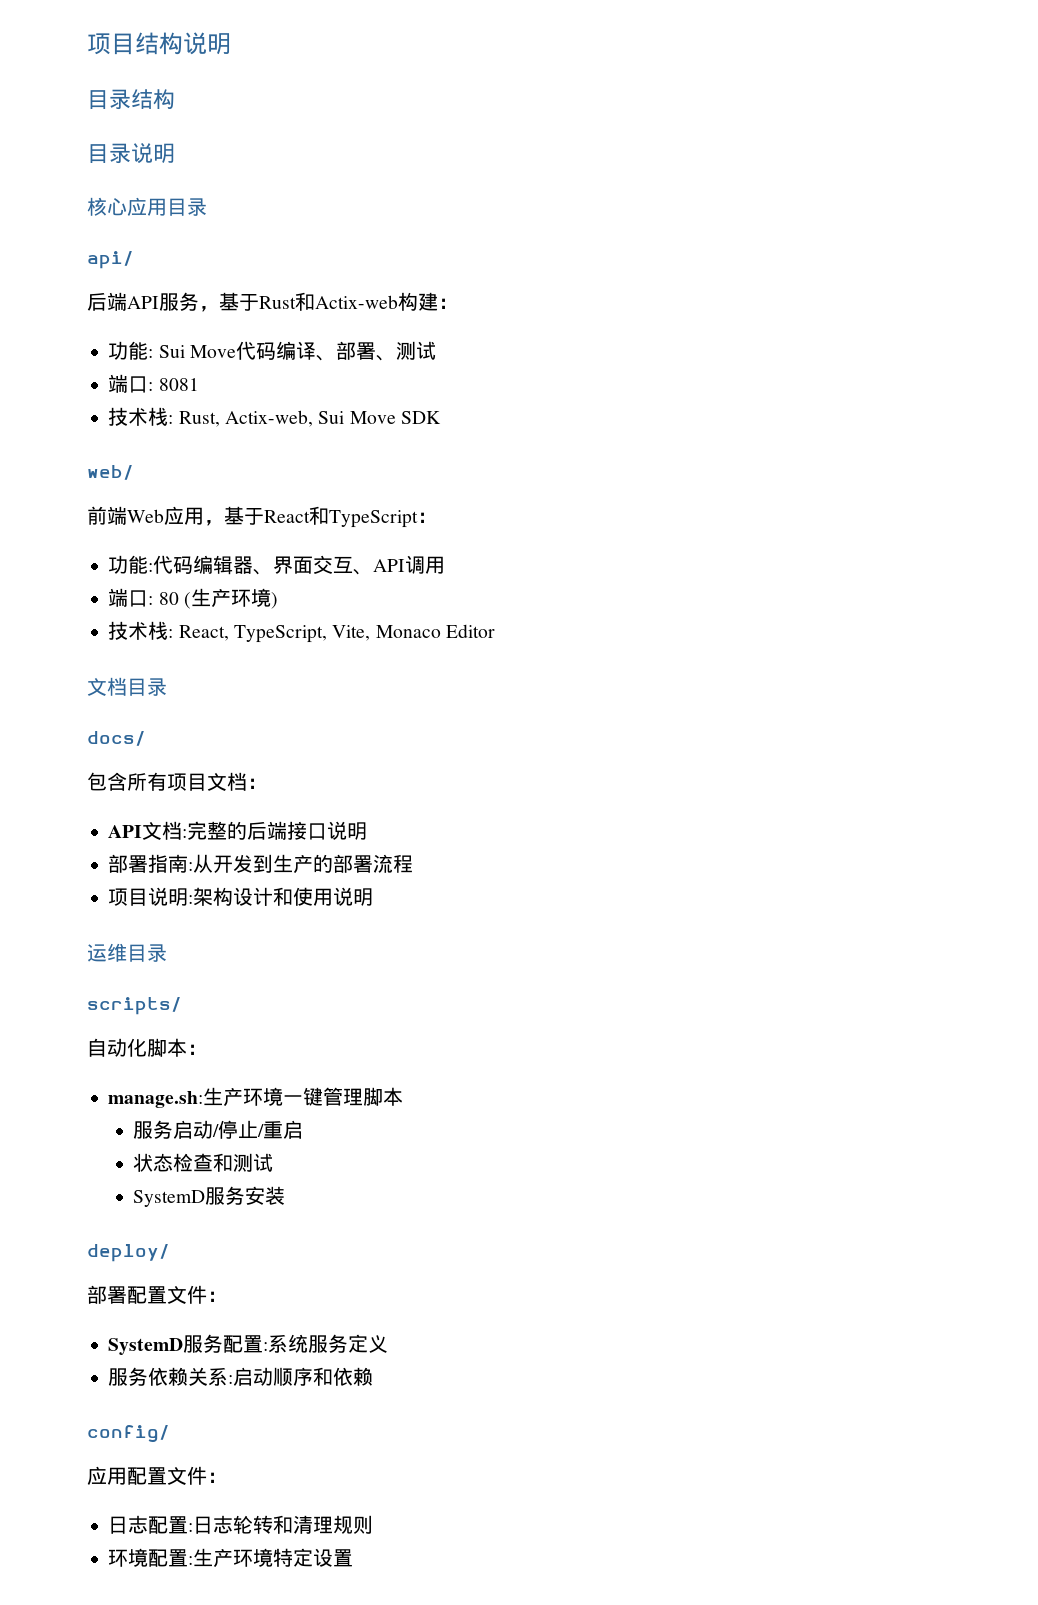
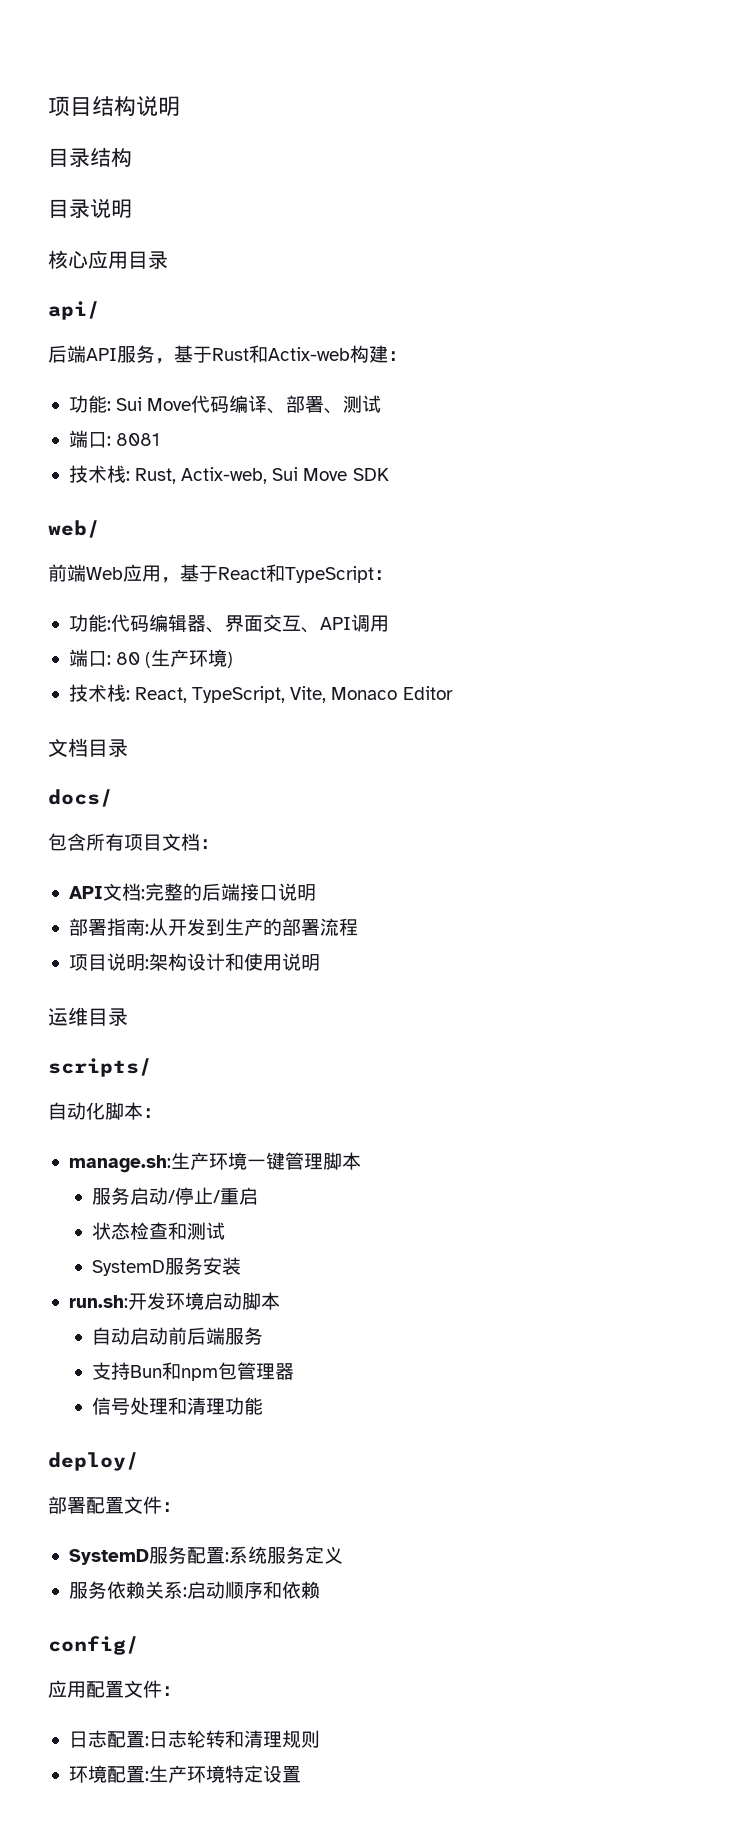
(286, 1195) none -> [68,1292,280,1310] [92,1327,264,1345] [92,1362,295,1381] [92,1397,264,1415] // run.sh:开发环境启动脚本 // 自动启动前后端服务 // 支持Bun和npm包管理器 // 信号处理和清理功能

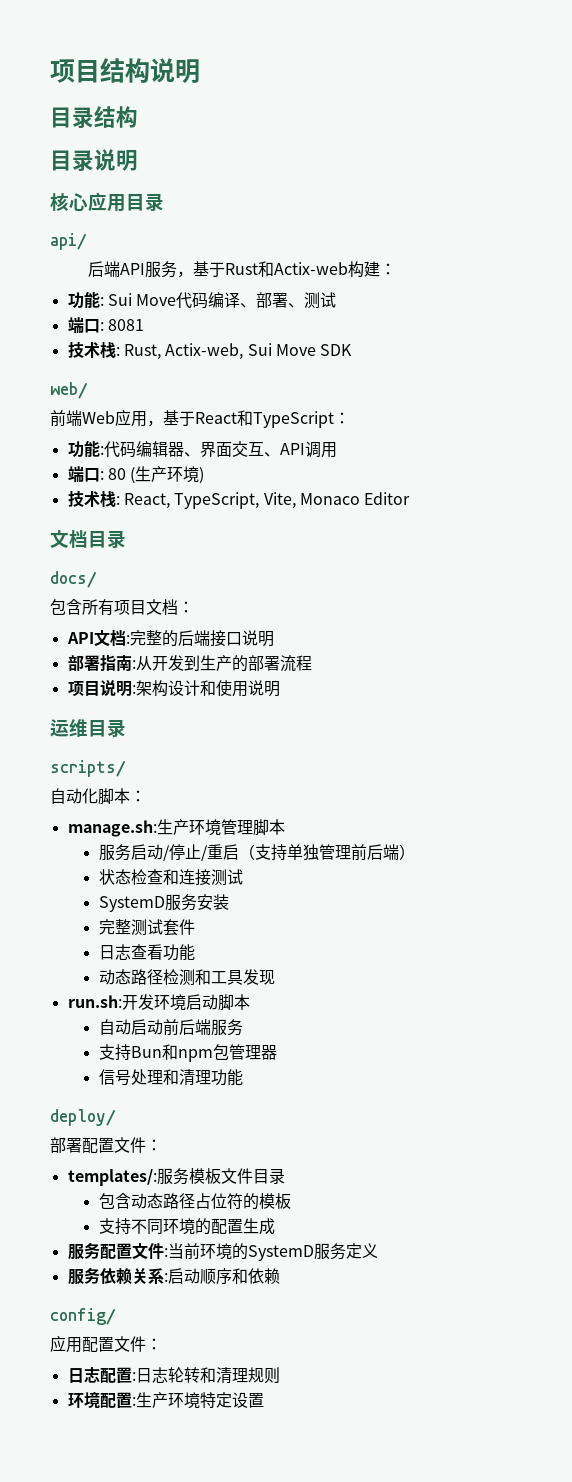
[246,1152,285,1170] 一键 -> (221, 827) none
(259, 1196) none -> [238,844,415,861] （支持单独管理前后端）
(188, 1231) none -> [178,869,211,886] 连接
(242, 1266) none -> [98,919,195,936] [98,944,195,961] [98,969,275,986] // 完整测试套件 // 日志查看功能 // 动态路径检测和工具发现
[68,1546,267,1565] SystemD服务配置:系统 -> [67,1168,285,1186] [98,1193,291,1210] [98,1218,275,1235] [67,1242,314,1261] templates/:服务模板文件目录 // 包含动态路径占位符的模板 // 支持不同环境的配置生成 // 服务配置文件:当前环境的SystemD

